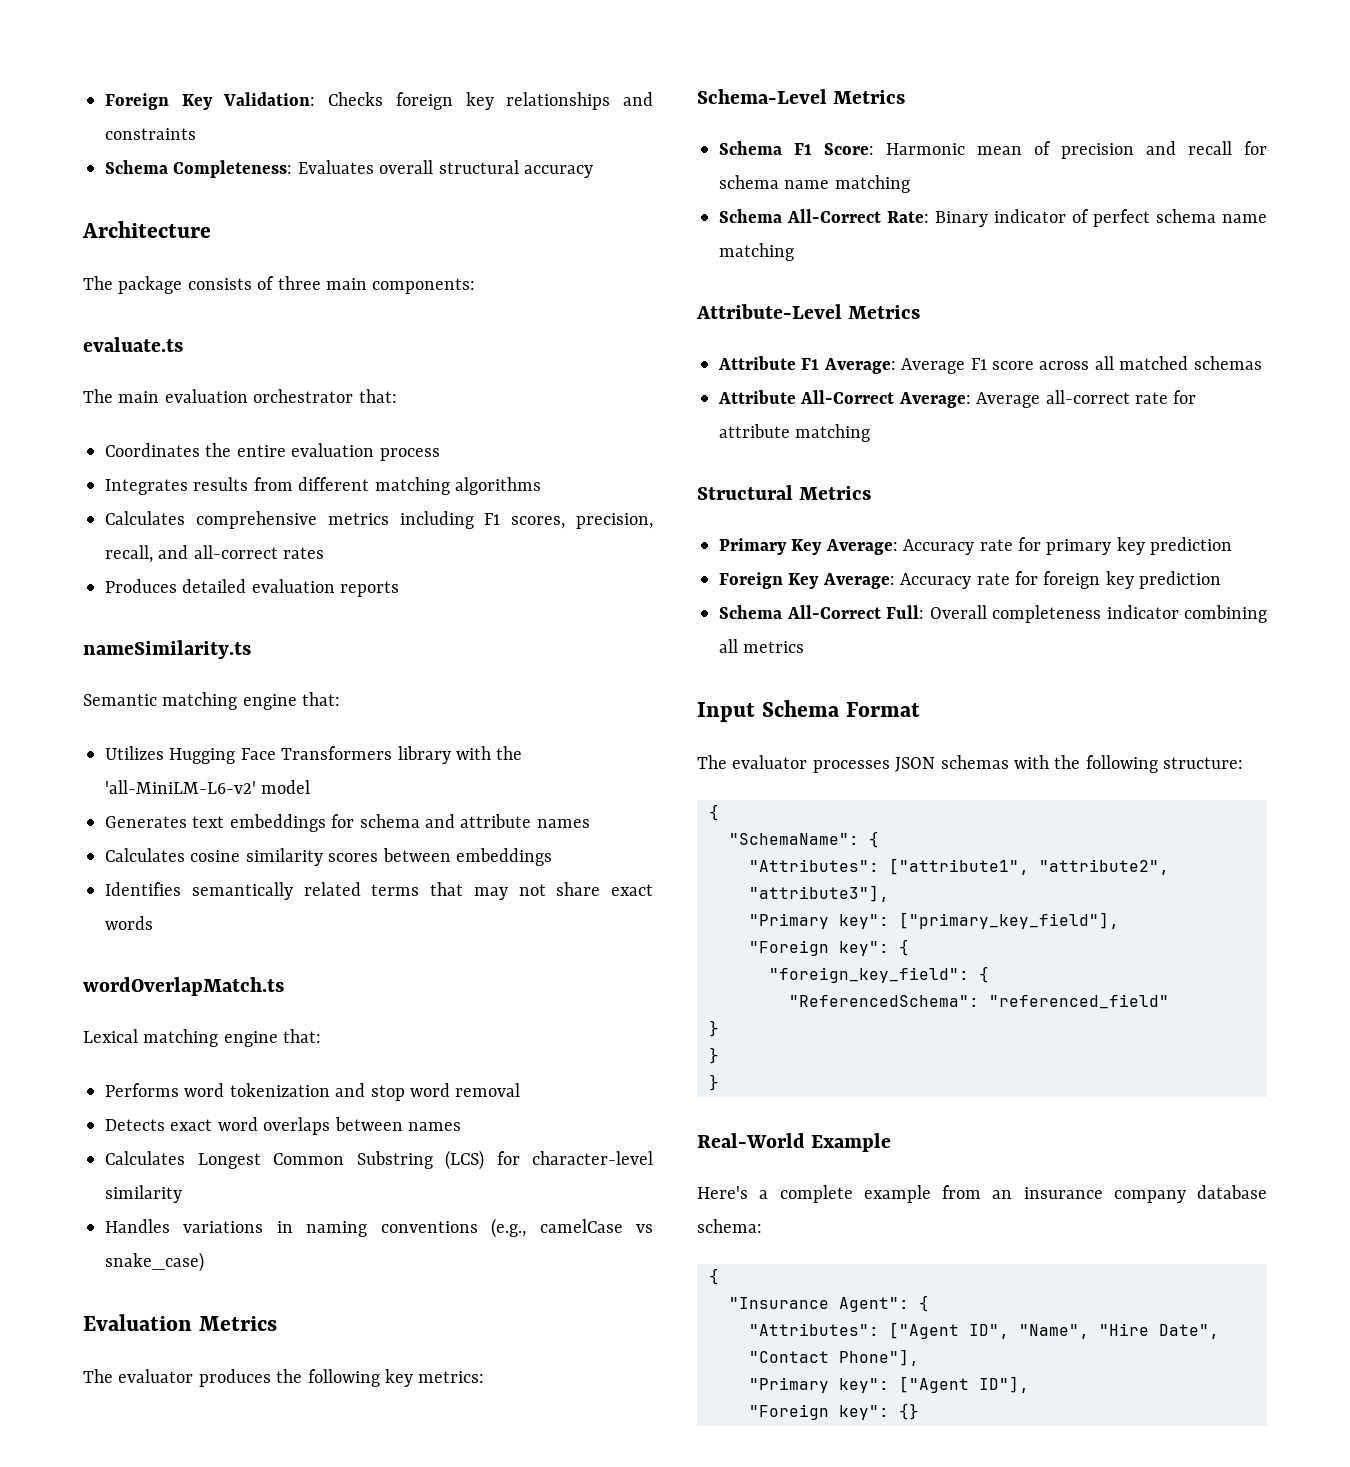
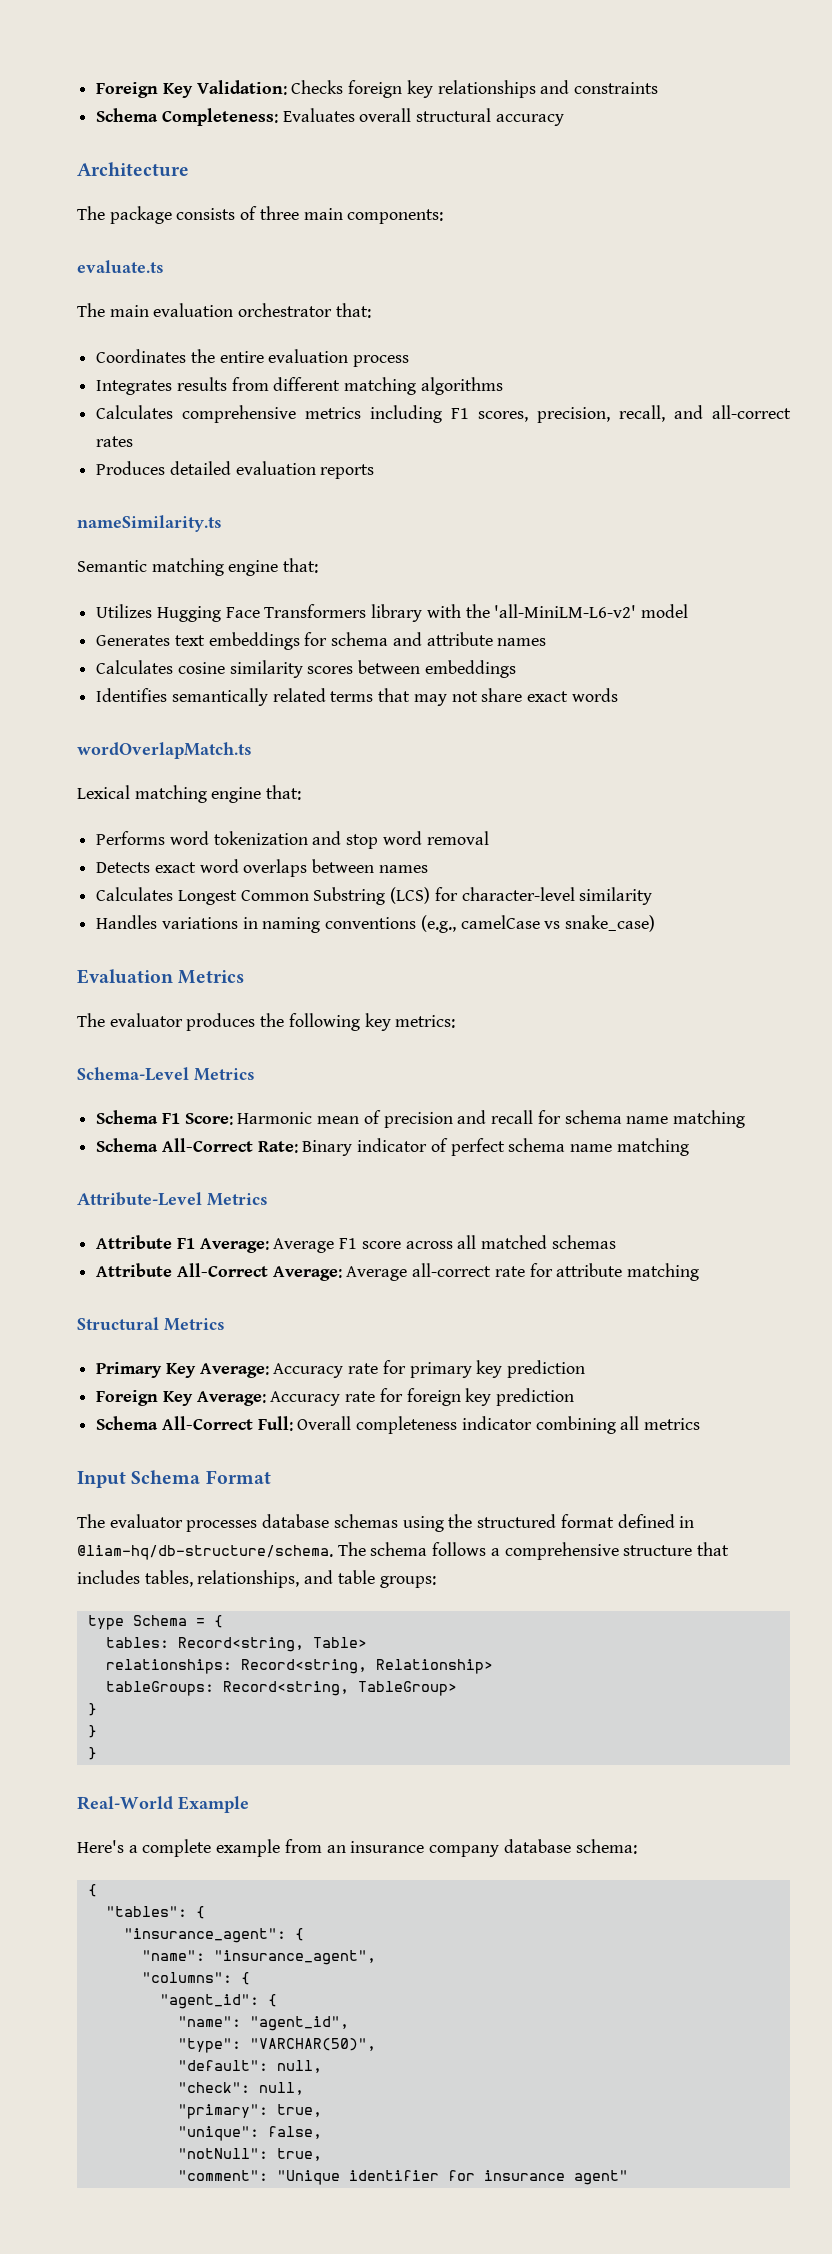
[895,755,1244,773] [709,804,719,821] [729,831,879,848] [749,858,1169,875] [749,885,889,902] [749,912,1119,929] [749,939,909,956] [769,966,989,983] [789,994,1169,1009] JSON schemas with the following structure: // { // "SchemaName": { // "Attributes": ["attribute1", "attribute2", "attribute3"], // "Primary key": ["primary_key_field"], // "Foreign key": { // "foreign_key_field": { // "ReferencedSchema": "referenced_field" -> [262,1514,695,1532] [77,1542,730,1560] [77,1570,436,1588] [87,1615,223,1630] [105,1637,367,1652] [105,1659,493,1674] [105,1681,457,1696] database schemas using the structured format defined in @liam-hq/db-structure/schema. The schema follows a comprehensive structure that includes tables, relationships, and table groups: // type Schema = { // tables: Record<string, Table> // relationships: Record<string, Relationship> // tableGroups: Record<string, TableGroup>
[729,1295,929,1312] [749,1322,1219,1339] [749,1349,919,1366] [749,1376,1029,1393] [749,1403,919,1420] "Insurance Agent": { // "Attributes": ["Agent ID", "Name", "Hire Date", "Contact Phone"], // "Primary key": ["Agent ID"], // "Foreign key": {} -> [105,1906,205,1919] [123,1928,304,1943] [141,1950,376,1965] [141,1972,250,1985] [159,1994,277,2009] [177,2016,349,2031] [177,2038,376,2053] [177,2060,322,2073] [177,2082,304,2095] [177,2104,322,2119] [177,2126,322,2141] [177,2148,322,2161] [177,2170,628,2185] "tables": { // "insurance_agent": { // "name": "insurance_agent", // "columns": { // "agent_id": { // "name": "agent_id", // "type": "VARCHAR(50)", // "default": null, // "check": null, // "primary": true, // "unique": false, // "notNull": true, // "comment": "Unique identifier for insurance agent"

